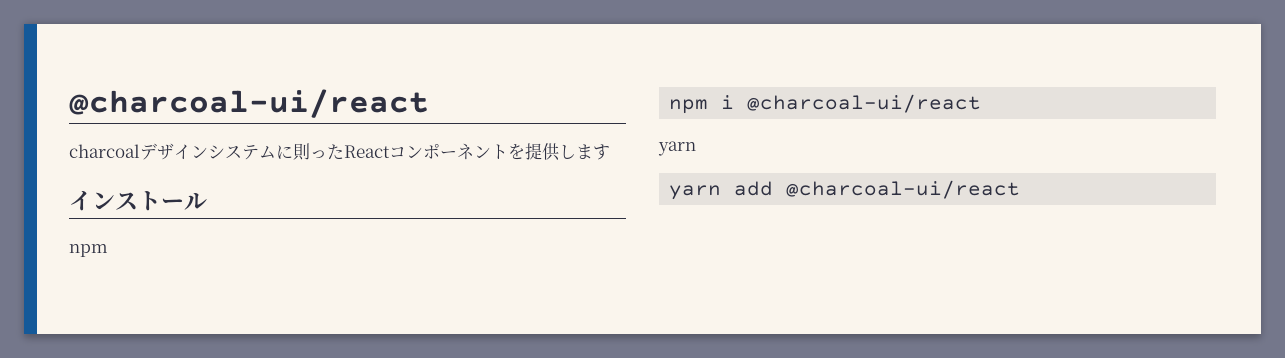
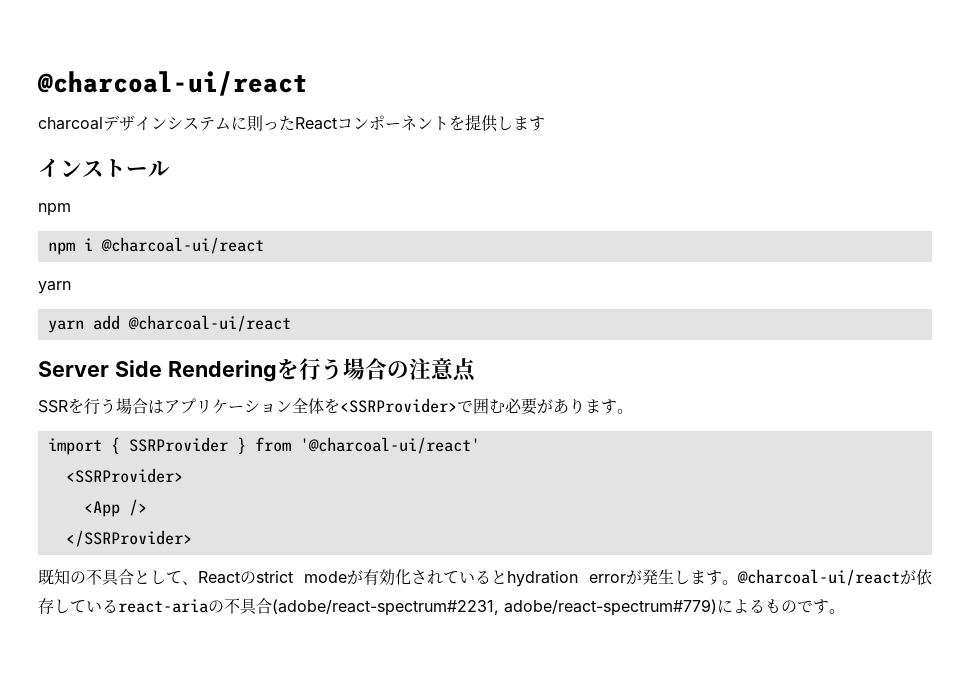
(1021, 189) none -> [38,358,476,382] [38,398,633,415] [47,437,480,455] [65,468,183,483] [83,499,147,517] [65,530,192,547] [38,569,932,587] [38,598,845,616] // Server Side Renderingを行う場合の注意点 // SSRを行う場合はアプリケーション全体を<SSRProvider>で囲む必要があります。 // import { SSRProvider } from '@charcoal-ui/react' // <SSRProvider> // <App /> // </SSRProvider> // 既知の不具合として、Reactのstrict modeが有効化されているとhydration errorが発生します。@charcoal-ui/reactが依存しているreact-ariaの不具合(adobe/react-spectrum#2231, adobe/react-spectrum#779)によるものです。

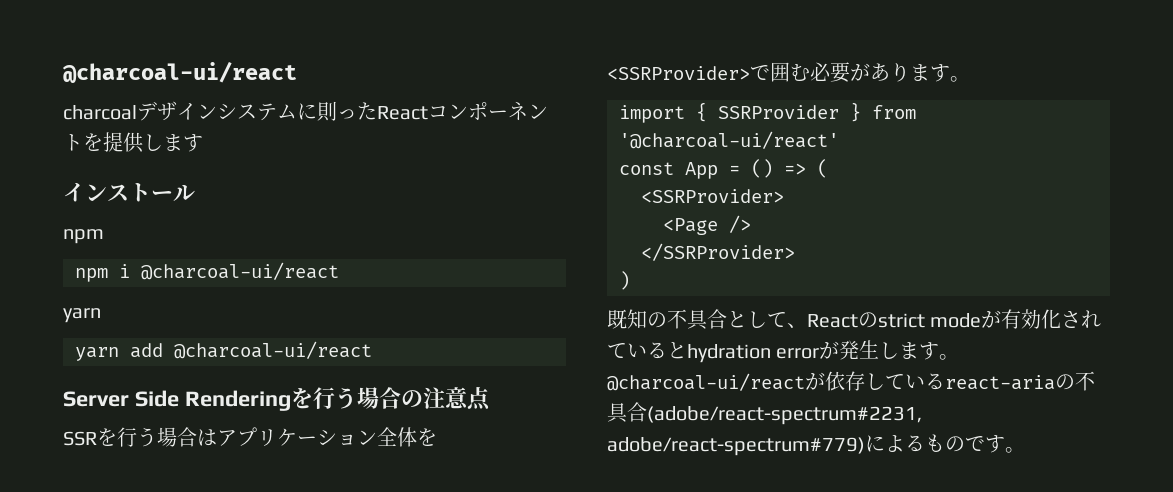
(480, 445) none -> [619,159,828,179] // const App = () => (
[83,501,120,517] <App -> [663,218,718,235] <Page
(192, 538) none -> [619,271,630,290] // )

